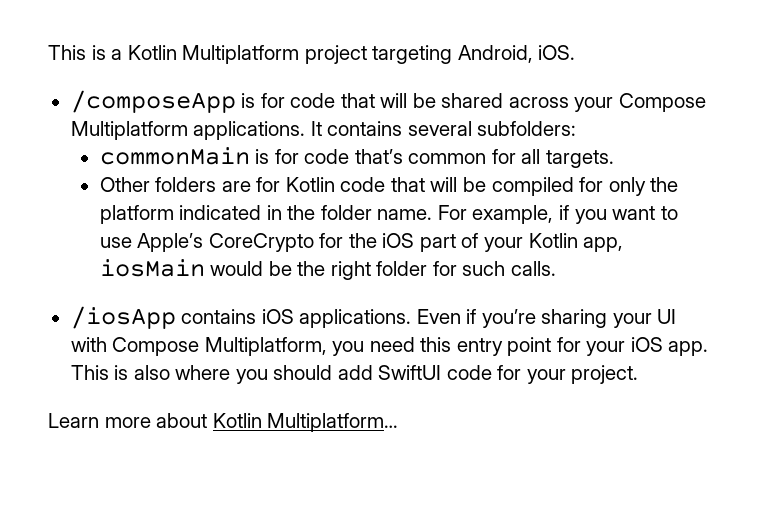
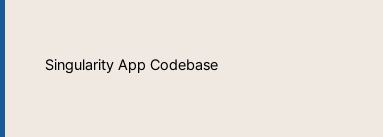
[48,45,576,64] [70,90,706,113] [70,121,577,140] [99,147,614,168] [99,177,679,196] [99,205,678,224] [99,233,624,252] [99,259,556,280] [70,306,677,329] [70,337,709,356] [70,365,639,384] [48,413,399,432] This is a Kotlin Multiplatform project targeting Android, iOS. // /composeApp is for code that will be shared across your Compose Multiplatform applications. It contains several subfolders: // commonMain is for code that’s common for all targets. // Other folders are for Kotlin code that will be compiled for only the platform indicated in the folder name. For example, if you want to use Apple’s CoreCrypto for the iOS part of your Kotlin app, iosMain would be the right folder for such calls. // /iosApp contains iOS applications. Even if you’re sharing your UI with Compose Multiplatform, you need this entry point for your iOS app. This is also where you should add SwiftUI code for your project. // Learn more about Kotlin Multiplatform… -> [45,59,219,74] Singularity App Codebase

